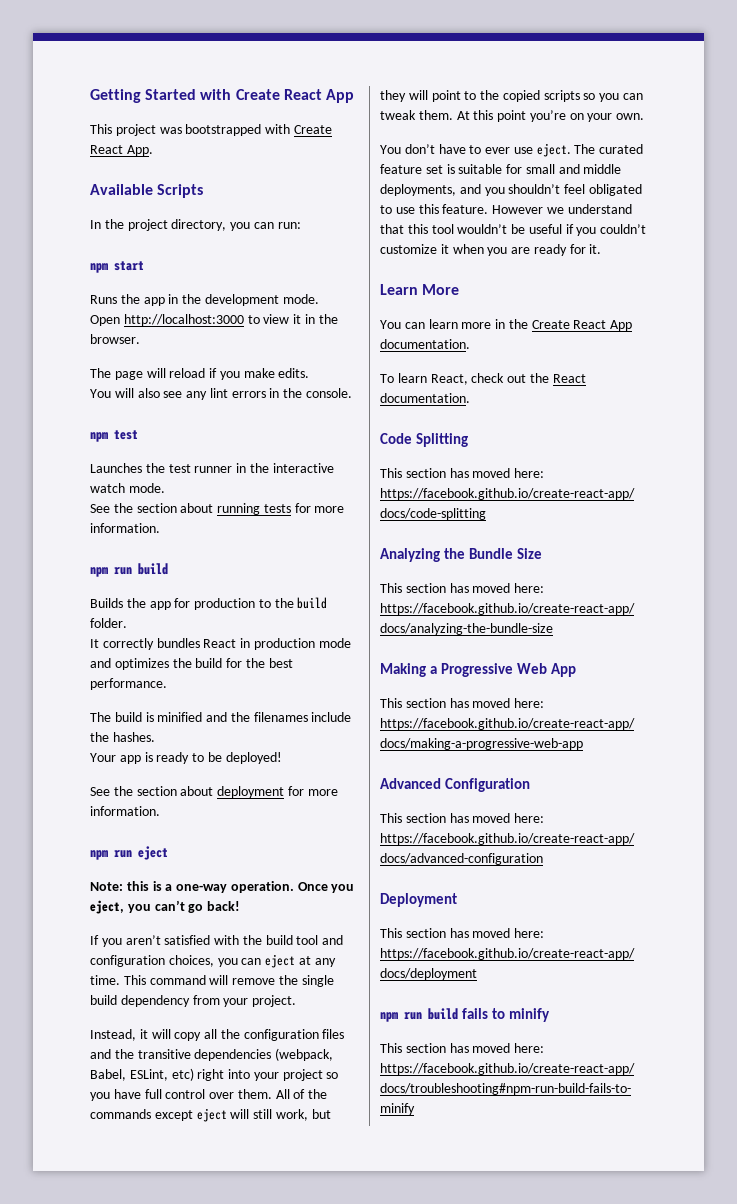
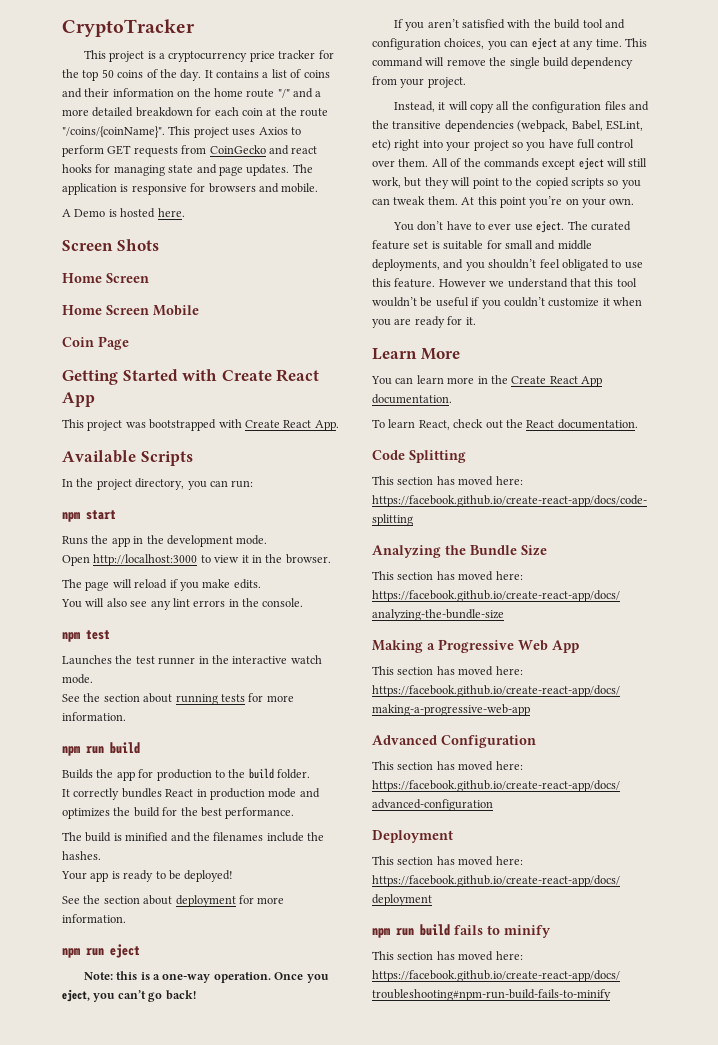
(90, 96) none -> [62,19,195,37] [83,50,334,62] [62,69,330,81] [62,88,322,98] [62,107,328,117] [62,126,301,138] [62,145,318,157] [62,164,313,176] [62,183,319,195] [62,208,185,218] [62,239,159,251] [62,273,149,283] [62,305,199,316] [62,336,129,350] CryptoTracker // This project is a cryptocurrency price tracker for the top 50 coins of the day. It contains a list of coins and their information on the home route "/" and a more detailed breakdown for each coin at the route "/coins/{coinName}". This project uses Axios to perform GET requests from CoinGecko and react hooks for managing state and page updates. The application is responsive for browsers and mobile. // A Demo is hosted here. // Screen Shots // Home Screen // Home Screen Mobile // Coin Page //

